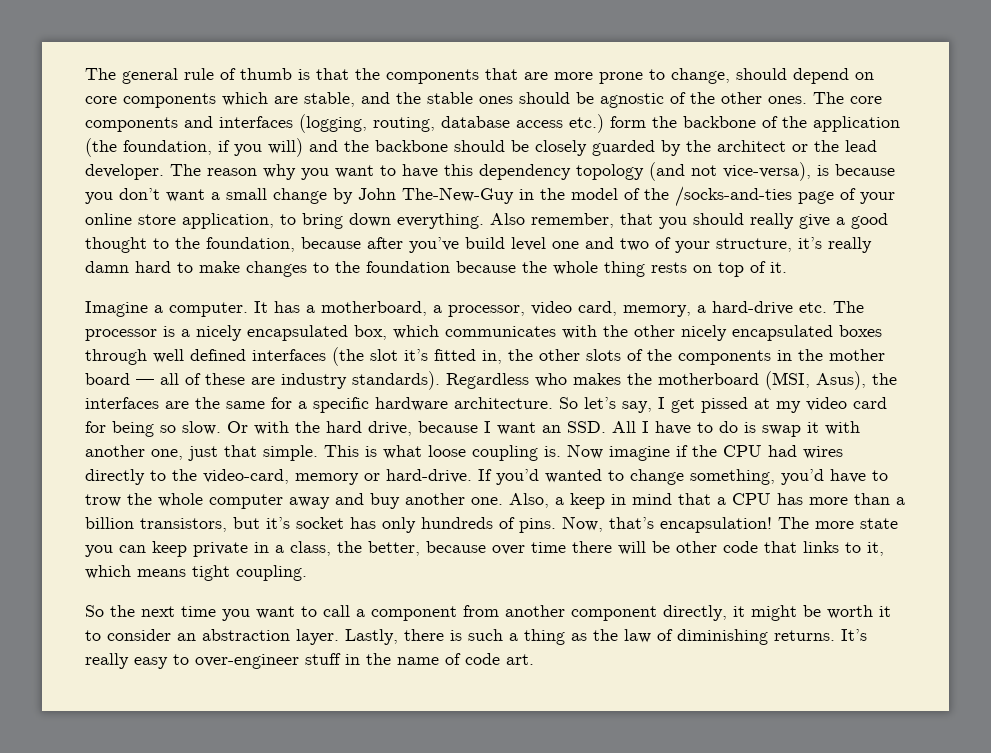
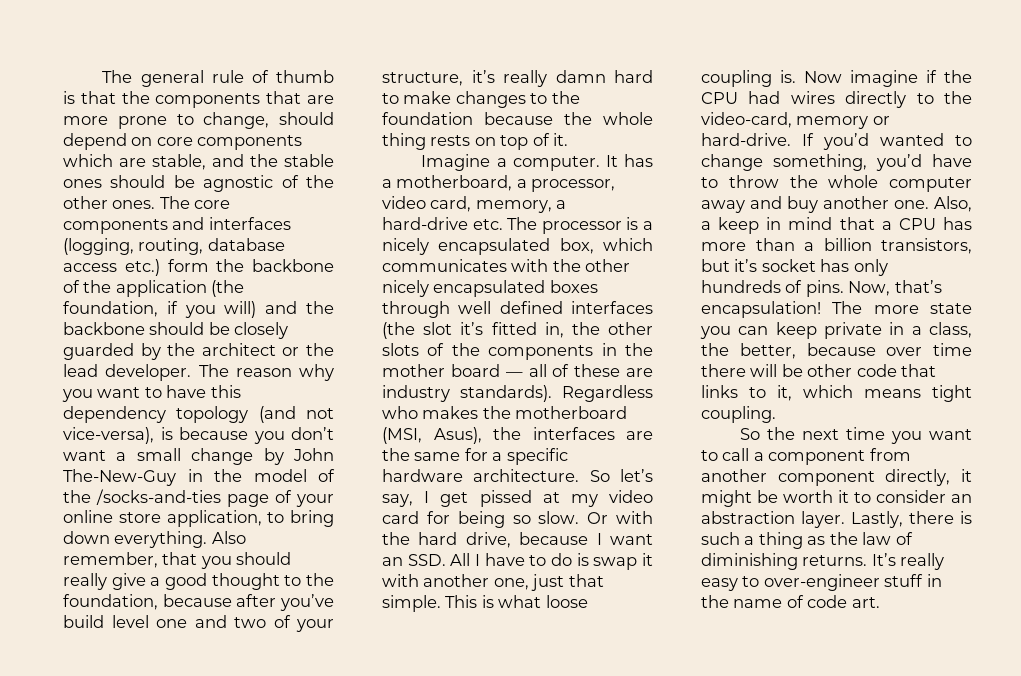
[85,494,121,507] trow -> [728,175,779,188] throw

